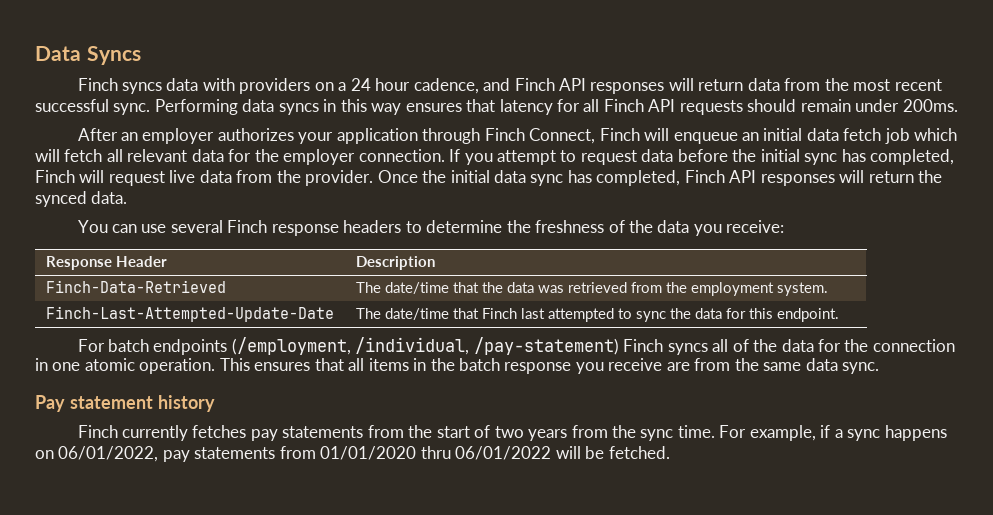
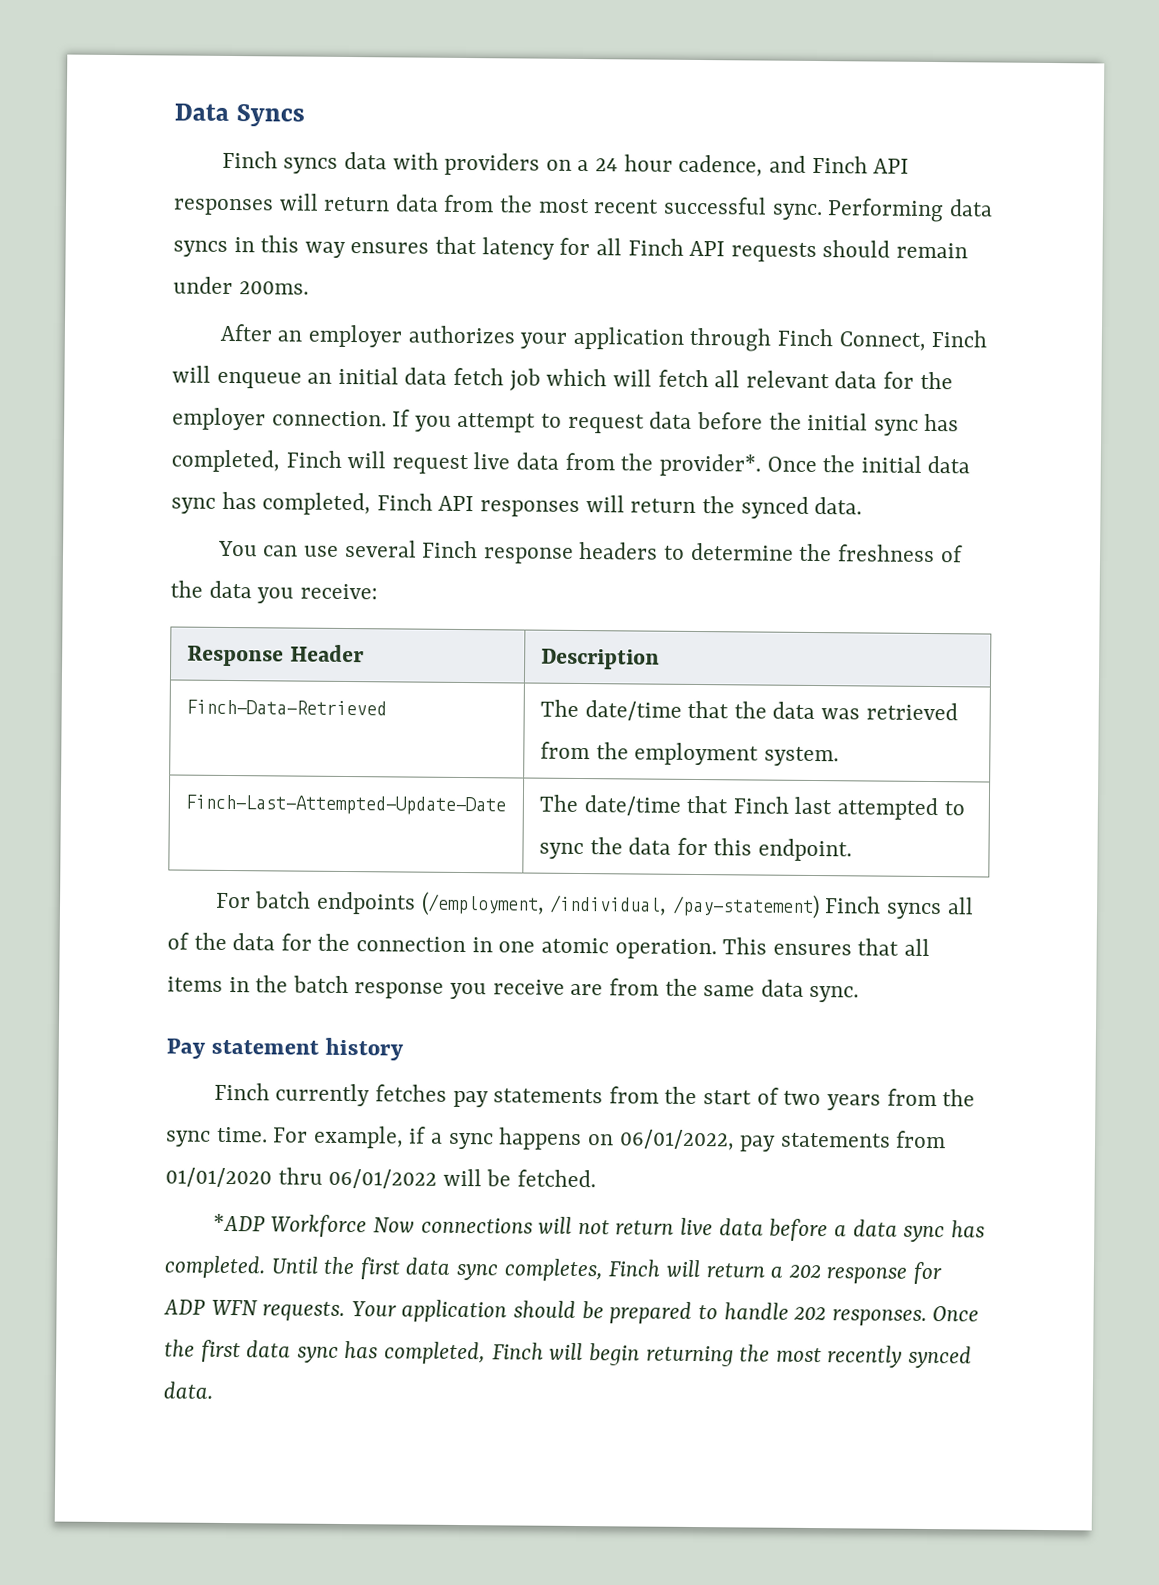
[305,170,374,186] provider. -> [658,453,761,477] provider*.
(670, 452) none -> [212,1213,985,1243] [164,1255,942,1285] [163,1299,980,1326] [164,1339,972,1369] [163,1381,213,1399] // *ADP Workforce Now connections will not return live data before a data sync has completed. Until the first data sync completes, Finch will return a 202 response for ADP WFN requests. Your application should be prepared to handle 202 responses. Once the first data sync has completed, Finch will begin returning the most recently synced data.

